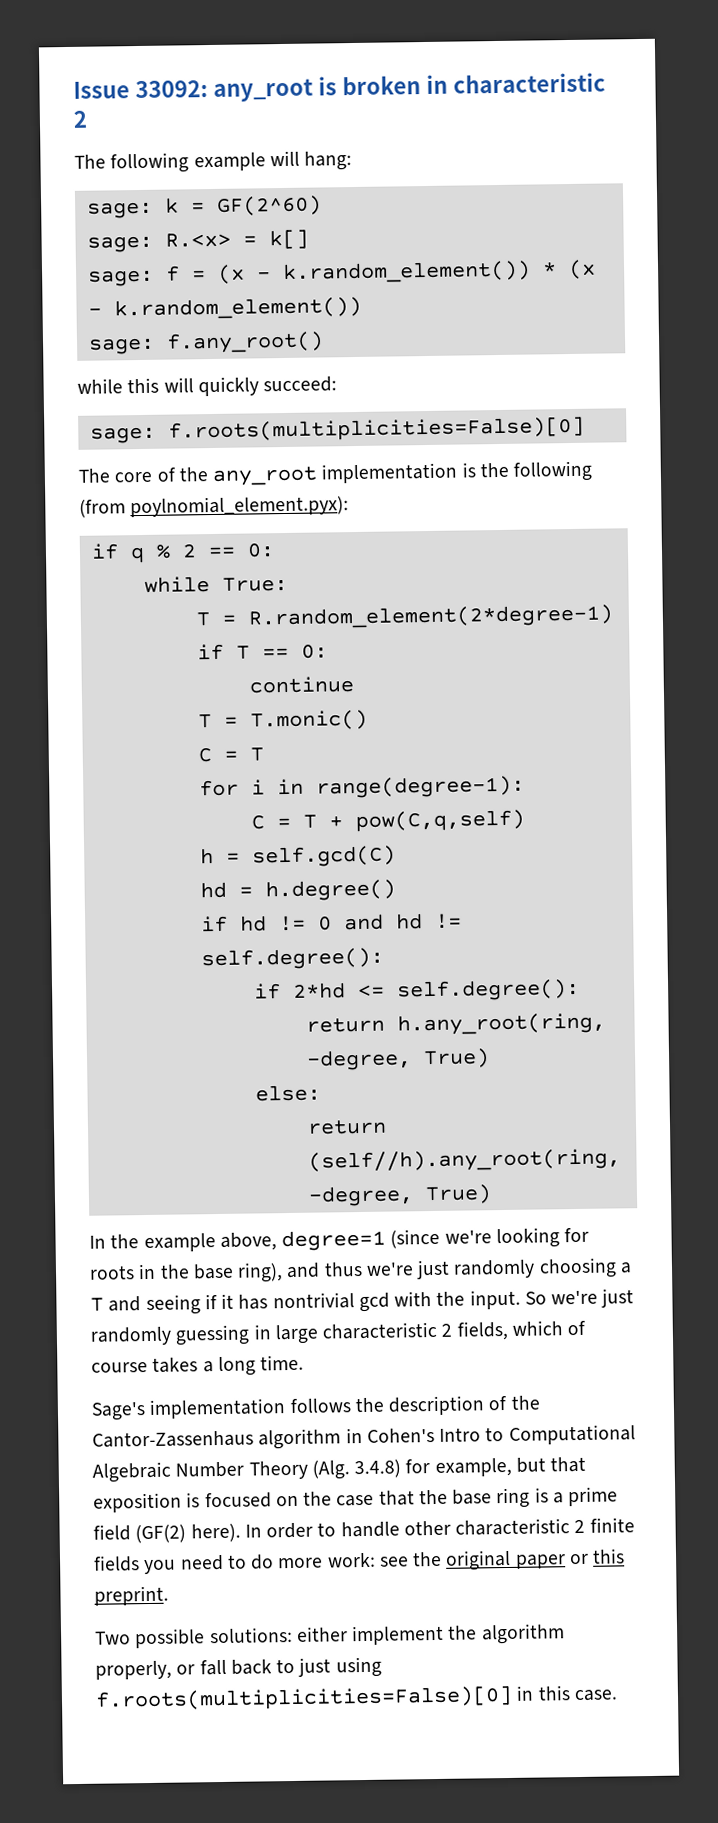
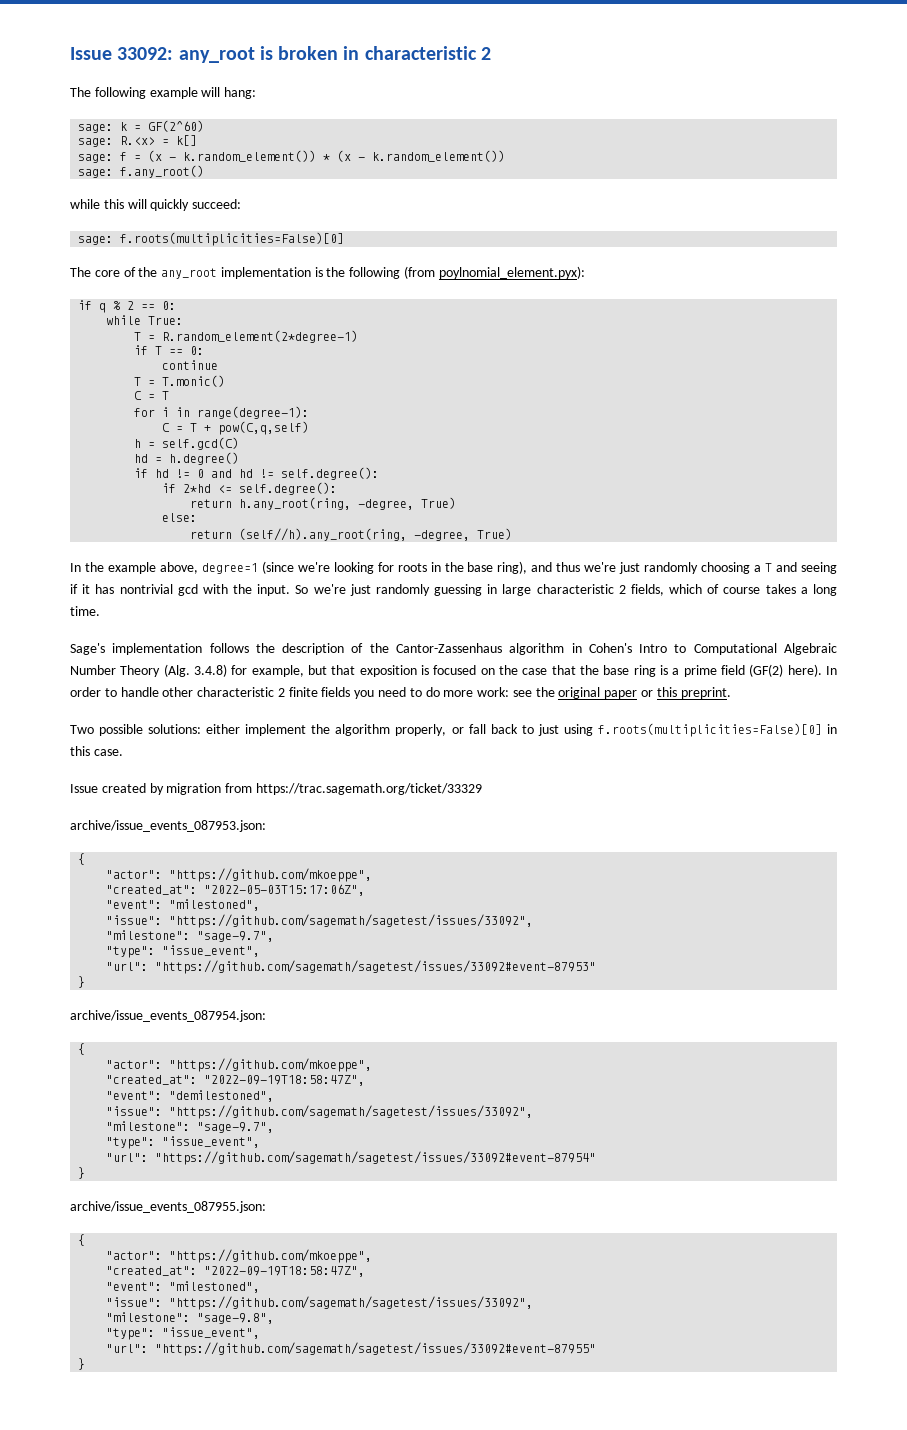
(618, 1695) none -> [70,783,482,795] [70,820,266,832] [78,853,86,865] [106,868,373,882] [106,884,366,896] [106,899,261,911] [106,914,534,928] [106,930,275,942] [106,945,261,958] [106,960,597,974] [78,976,86,988] [70,1010,266,1022] [78,1043,86,1055] [106,1058,373,1072] [106,1075,366,1086] [106,1090,275,1102] [106,1105,534,1119] [106,1121,275,1133] [106,1136,261,1149] [106,1151,597,1165] [78,1167,86,1179] [70,1201,266,1213] [78,1234,86,1246] [106,1249,373,1263] [106,1266,366,1277] [106,1281,261,1293] [106,1296,534,1310] [106,1312,275,1324] [106,1327,261,1340] [106,1342,597,1356] [78,1358,86,1370] // Issue created by migration from https://trac.sagemath.org/ticket/33329 // archive/issue_events_087953.json: // { // "actor": "https://github.com/mkoeppe", // "created_at": "2022-05-03T15:17:06Z", // "event": "milestoned", // "issue": "https://github.com/sagemath/sagetest/issues/33092", // "milestone": "sage-9.7", // "type": "issue_event", // "url": "https://github.com/sagemath/sagetest/issues/33092#event-87953" // } // archive/issue_events_087954.json: // { // "actor": "https://github.com/mkoeppe", // "created_at": "2022-09-19T18:58:47Z", // "event": "demilestoned", // "issue": "https://github.com/sagemath/sagetest/issues/33092", // "milestone": "sage-9.7", // "type": "issue_event", // "url": "https://github.com/sagemath/sagetest/issues/33092#event-87954" // } // archive/issue_events_087955.json: // { // "actor": "https://github.com/mkoeppe", // "created_at": "2022-09-19T18:58:47Z", // "event": "milestoned", // "issue": "https://github.com/sagemath/sagetest/issues/33092", // "milestone": "sage-9.8", // "type": "issue_event", // "url": "https://github.com/sagemath/sagetest/issues/33092#event-87955" // }

